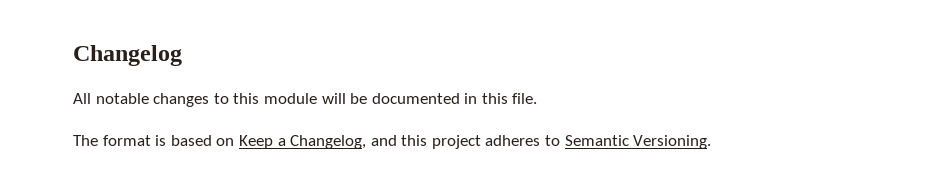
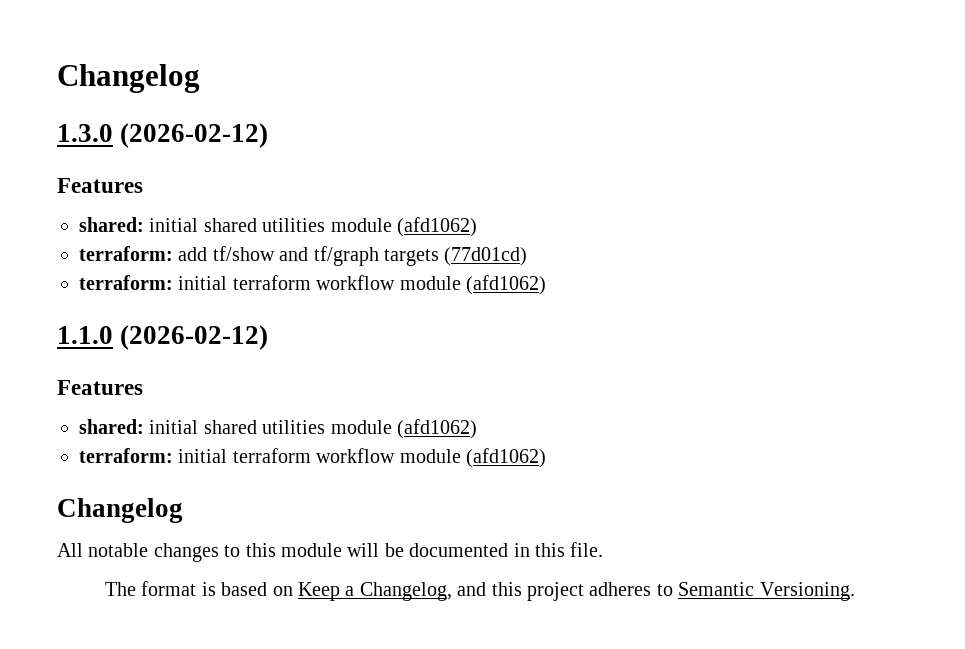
[73,45,182,66] Changelog -> [57,64,200,93] [57,123,269,148] [57,178,143,193] [79,217,477,237] [79,246,528,266] [79,275,546,295] [57,325,269,350] [57,380,143,395] [79,419,477,439] [79,448,546,468] [57,498,183,523] Changelog // 1.3.0 (2026-02-12) // Features // shared: initial shared utilities module (afd1062) // terraform: add tf/show and tf/graph targets (77d01cd) // terraform: initial terraform workflow module (afd1062) // 1.1.0 (2026-02-12) // Features // shared: initial shared utilities module (afd1062) // terraform: initial terraform workflow module (afd1062) // Changelog

